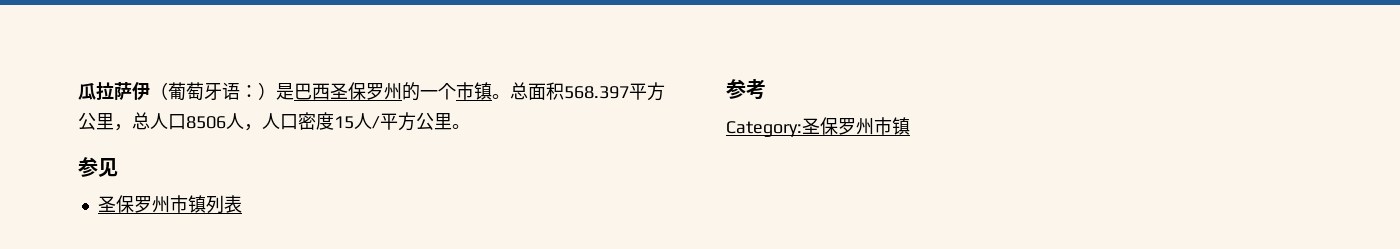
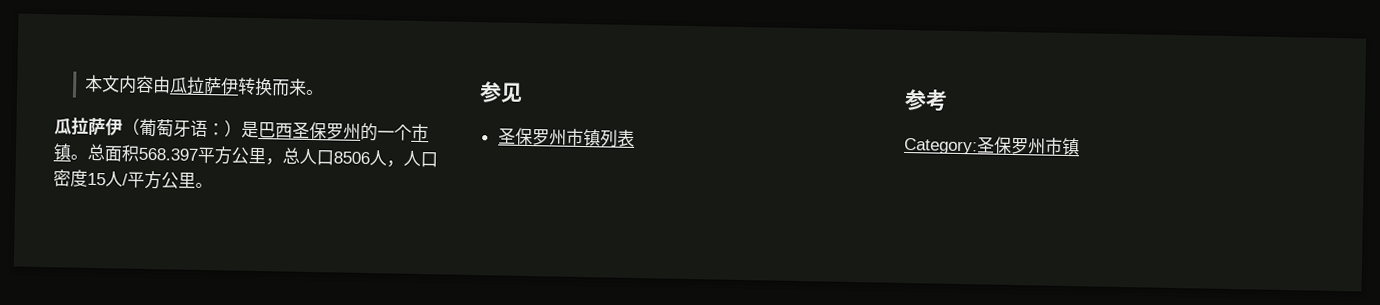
(78, 91) none -> [85,74,325,97] 本文内容由瓜拉萨伊转换而来。 //

